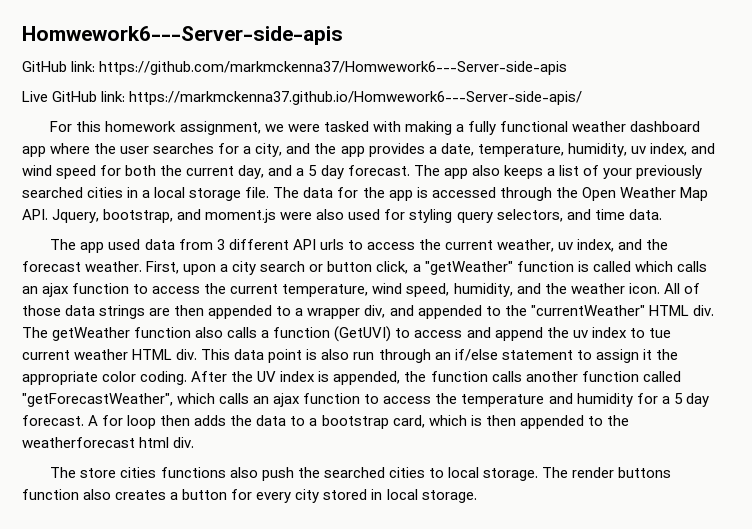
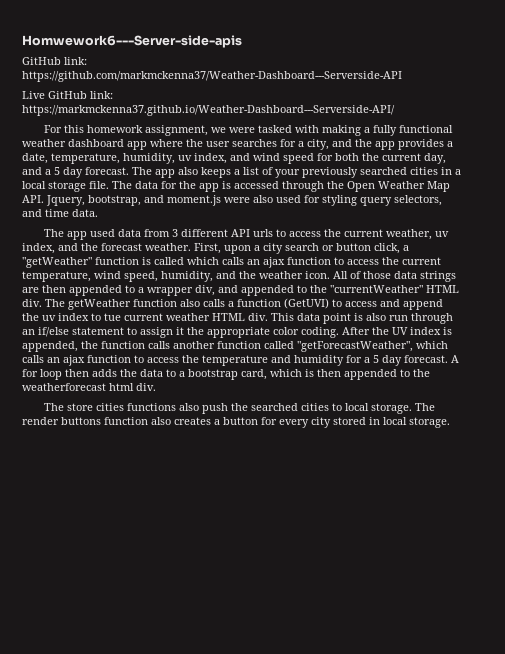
[99,61,568,75] https://github.com/markmckenna37/Homwework6---Server-side-apis -> [22,71,402,82] https://github.com/markmckenna37/Weather-Dashboard---Serverside-API
[129,91,583,105] https://markmckenna37.github.io/Homwework6---Server-side-apis/ -> [22,105,395,116] https://markmckenna37.github.io/Weather-Dashboard---Serverside-API/

